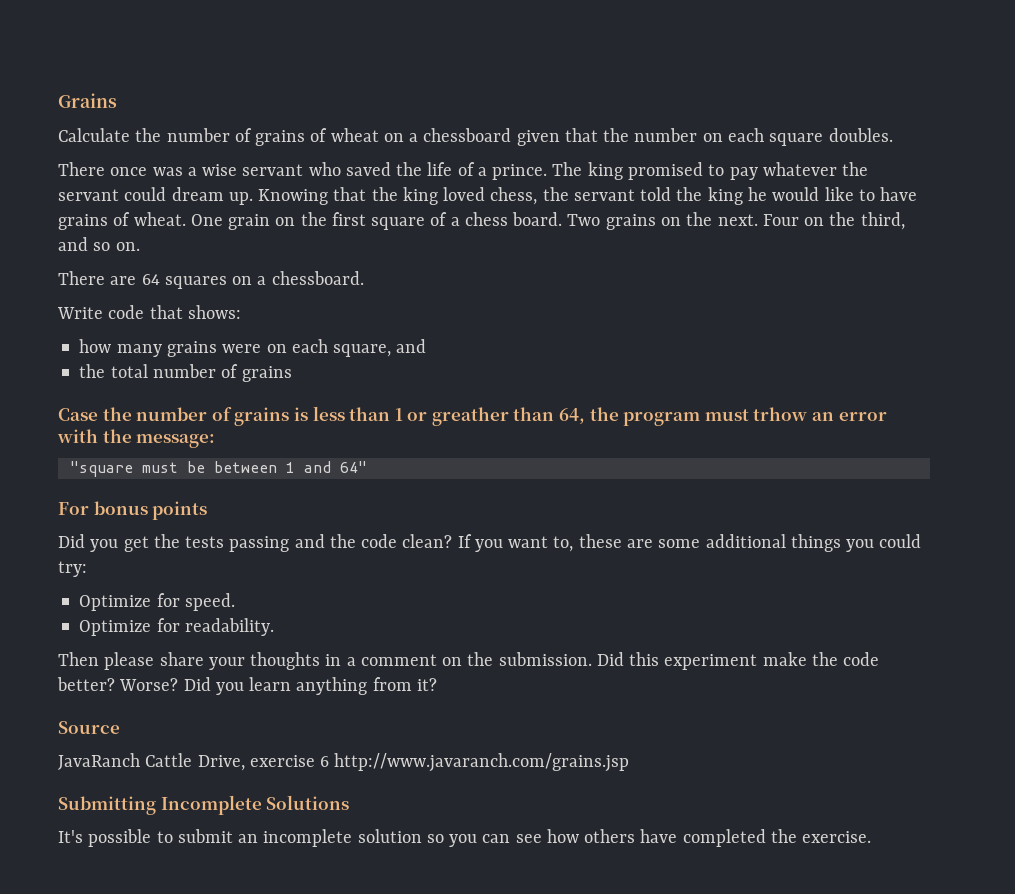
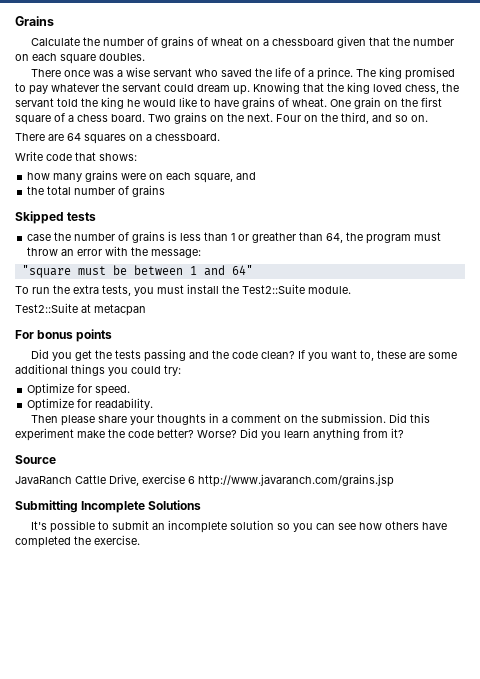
[58,408,98,421] Case -> [15,211,97,224] [27,234,52,241] Skipped tests // case
[753,407,808,421] trhow -> [27,247,59,256] throw
(367, 467) none -> [15,284,351,296] [15,303,146,316] // To run the extra tests, you must install the Test2::Suite module. // Test2::Suite at metacpan

